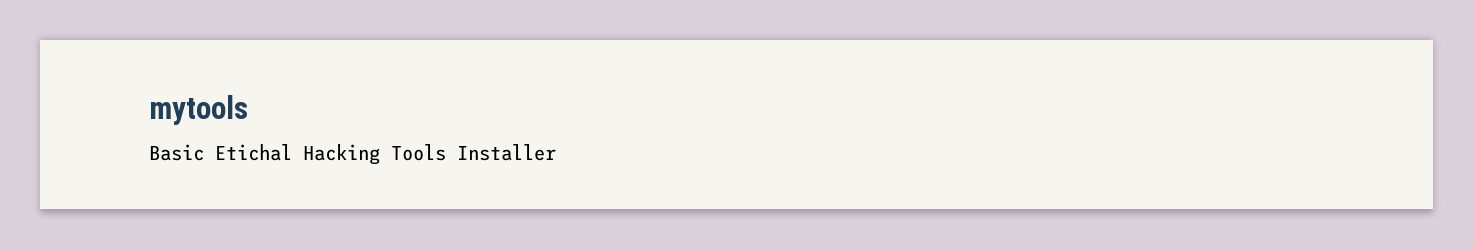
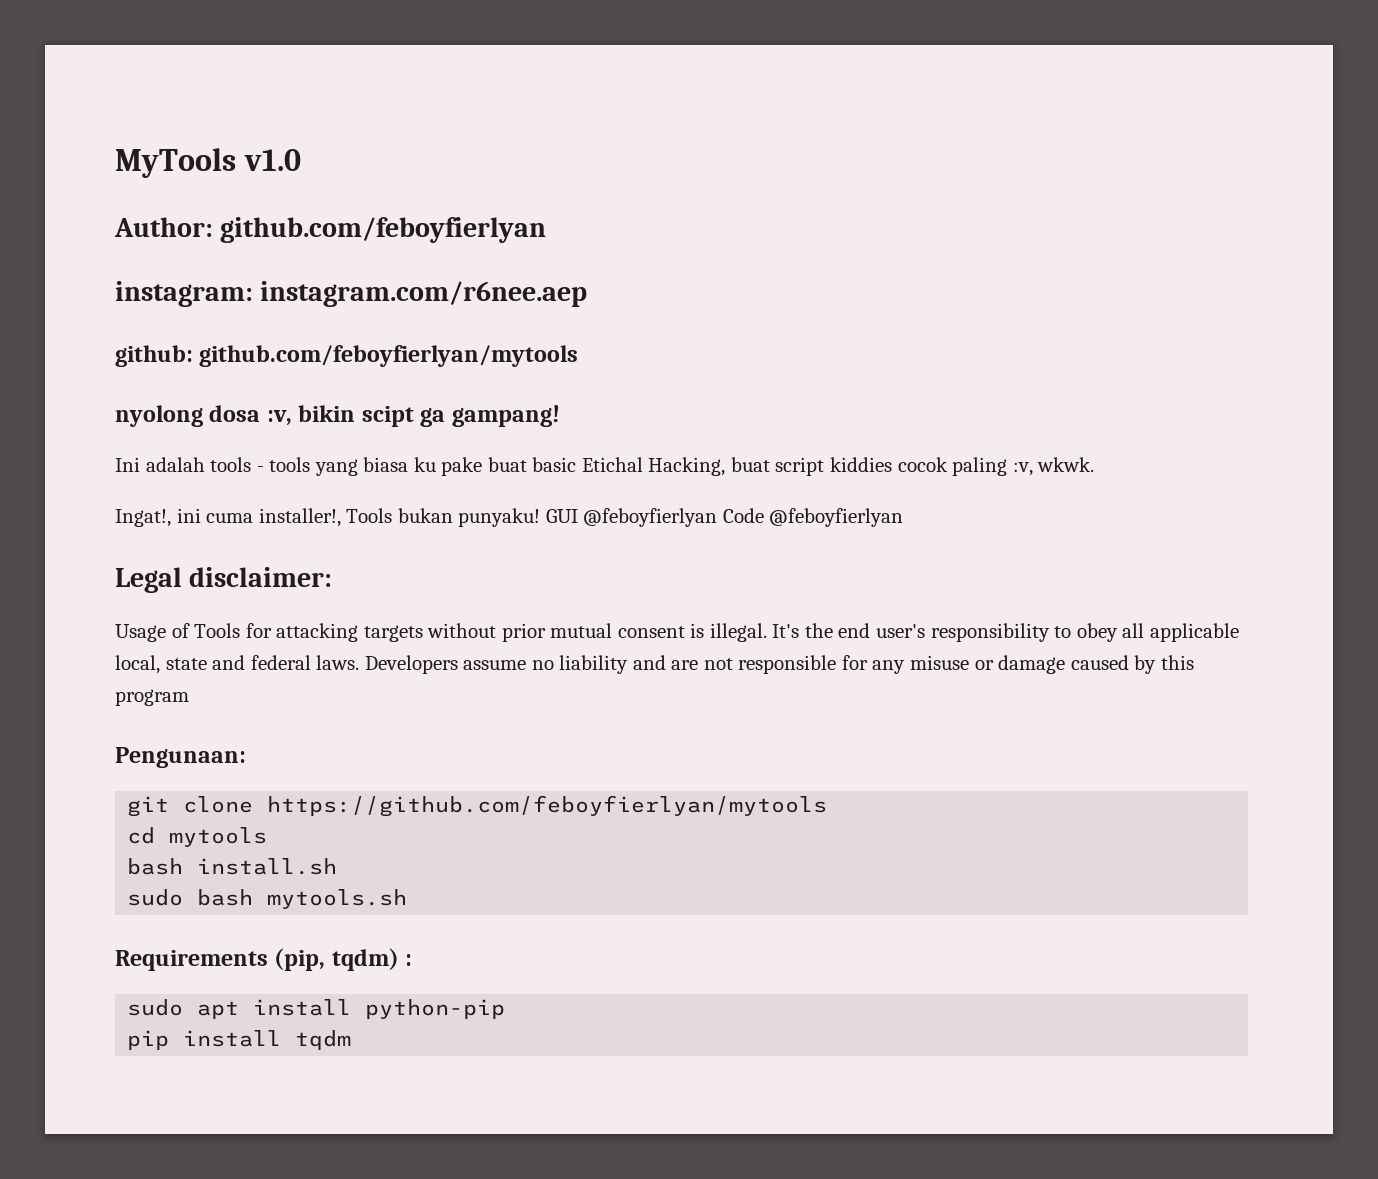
[149,95,248,125] [149,144,556,165] mytools // Basic Etichal Hacking Tools Installer -> [115,148,301,178] [114,217,547,243] [115,281,588,307] [115,345,579,367] [115,405,560,427] [115,457,1095,476] [115,508,904,527] [115,567,333,593] [115,623,1239,642] [115,655,1194,674] [115,689,189,706] [115,747,246,768] [127,795,828,817] [127,827,268,847] [127,858,338,875] [127,889,408,909] [115,948,413,971] [127,999,506,1019] [127,1030,352,1050] MyTools v1.0 // Author: github.com/feboyfierlyan // instagram: instagram.com/r6nee.aep // github: github.com/feboyfierlyan/mytools // nyolong dosa :v, bikin scipt ga gampang! // Ini adalah tools - tools yang biasa ku pake buat basic Etichal Hacking, buat script kiddies cocok paling :v, wkwk. // Ingat!, ini cuma installer!, Tools bukan punyaku! GUI @feboyfierlyan Code @feboyfierlyan // Legal disclaimer: // Usage of Tools for attacking targets without prior mutual consent is illegal. It's the end user's responsibility to obey all applicable local, state and federal laws. Developers assume no liability and are not responsible for any misuse or damage caused by this program // Pengunaan: // git clone https://github.com/feboyfierlyan/mytools // cd mytools // bash install.sh // sudo bash mytools.sh // Requirements (pip, tqdm) : // sudo apt install python-pip // pip install tqdm

